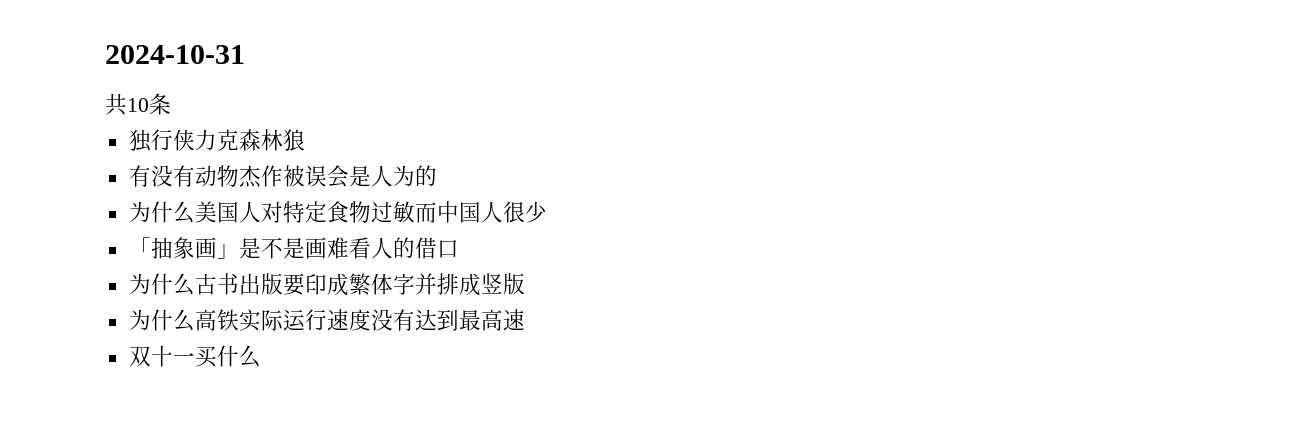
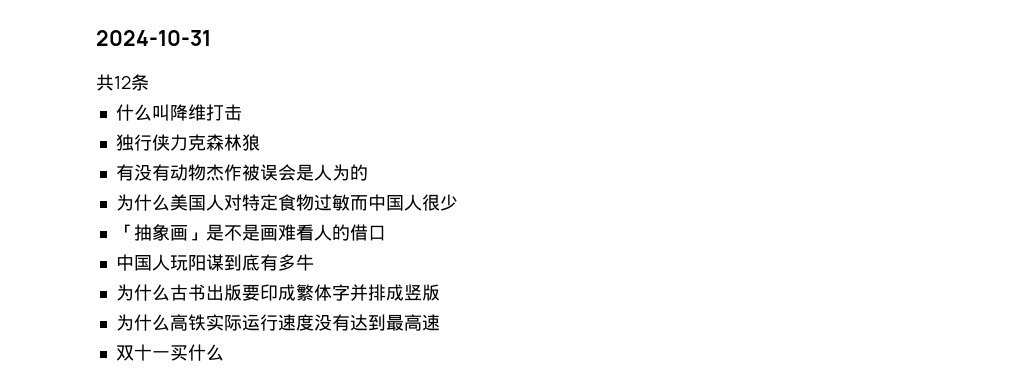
[127,98,149,112] 10 -> [114,76,131,89] 12
(171, 104) none -> [115,104,242,121] // 什么叫降维打击
(459, 248) none -> [115,254,314,271] // 中国人玩阳谋到底有多牛

